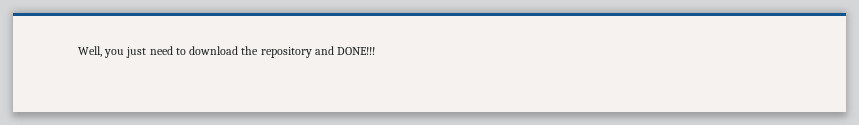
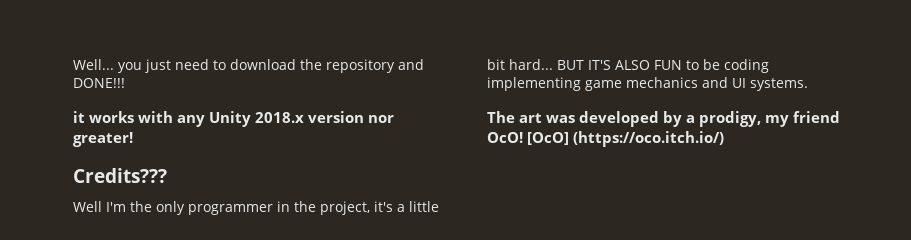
[78,46,102,57] Well, -> [73,59,114,70] Well...
(376, 51) none -> [73,111,395,127] [73,132,133,147] [73,168,167,183] [73,201,439,215] [487,59,769,73] [487,77,808,91] [487,111,841,127] [487,131,725,147] // it works with any Unity 2018.x version nor greater! // Credits??? // Well I'm the only programmer in the project, it's a little bit hard... BUT IT'S ALSO FUN to be coding implementing game mechanics and UI systems. // The art was developed by a prodigy, my friend OcO! [OcO] (https://oco.itch.io/)

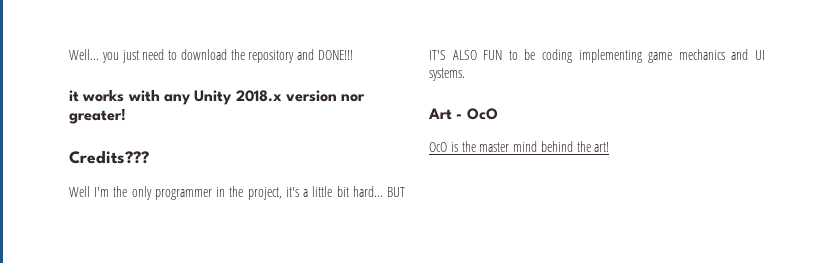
[487,111,841,127] [487,131,725,147] The art was developed by a prodigy, my friend OcO! [OcO] (https://oco.itch.io/) -> [428,108,498,120] [429,141,610,152] Art - OcO // OcO is the master mind behind the art!

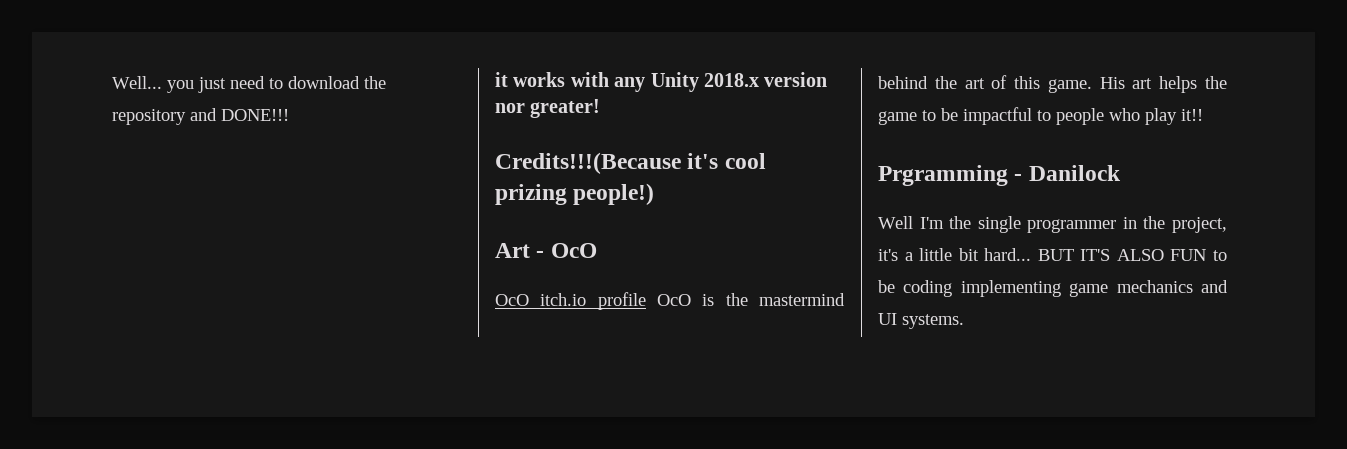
[69,150,149,164] Credits??? -> [495,152,766,174] [495,183,655,205] [495,243,597,258] [495,292,845,310] [878,75,1227,93] [878,107,1203,125] [878,165,1121,186] Credits!!!(Because it's cool prizing people!) // Art - OcO // OcO itch.io profile OcO is the mastermind behind the art of this game. His art helps the game to be impactful to people who play it!! // Prgramming - Danilock
[131,186,152,200] only -> [977,216,1021,233] single
[428,108,498,120] [429,141,610,152] // Art - OcO // OcO is the master mind behind the art! -> (964, 321) none

